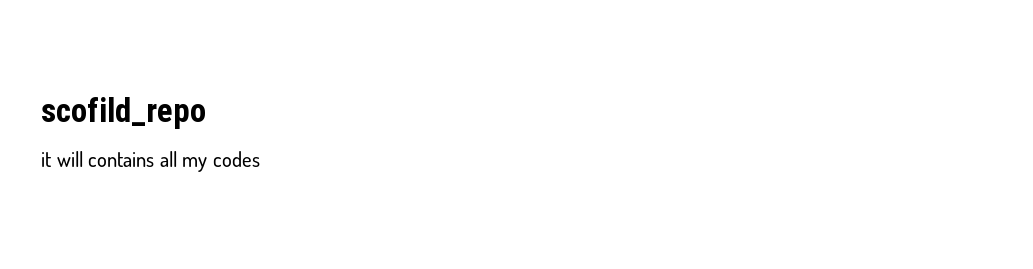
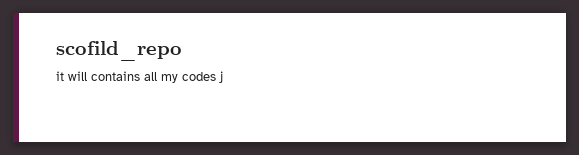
(260, 159) none -> [219,71,223,83] j

